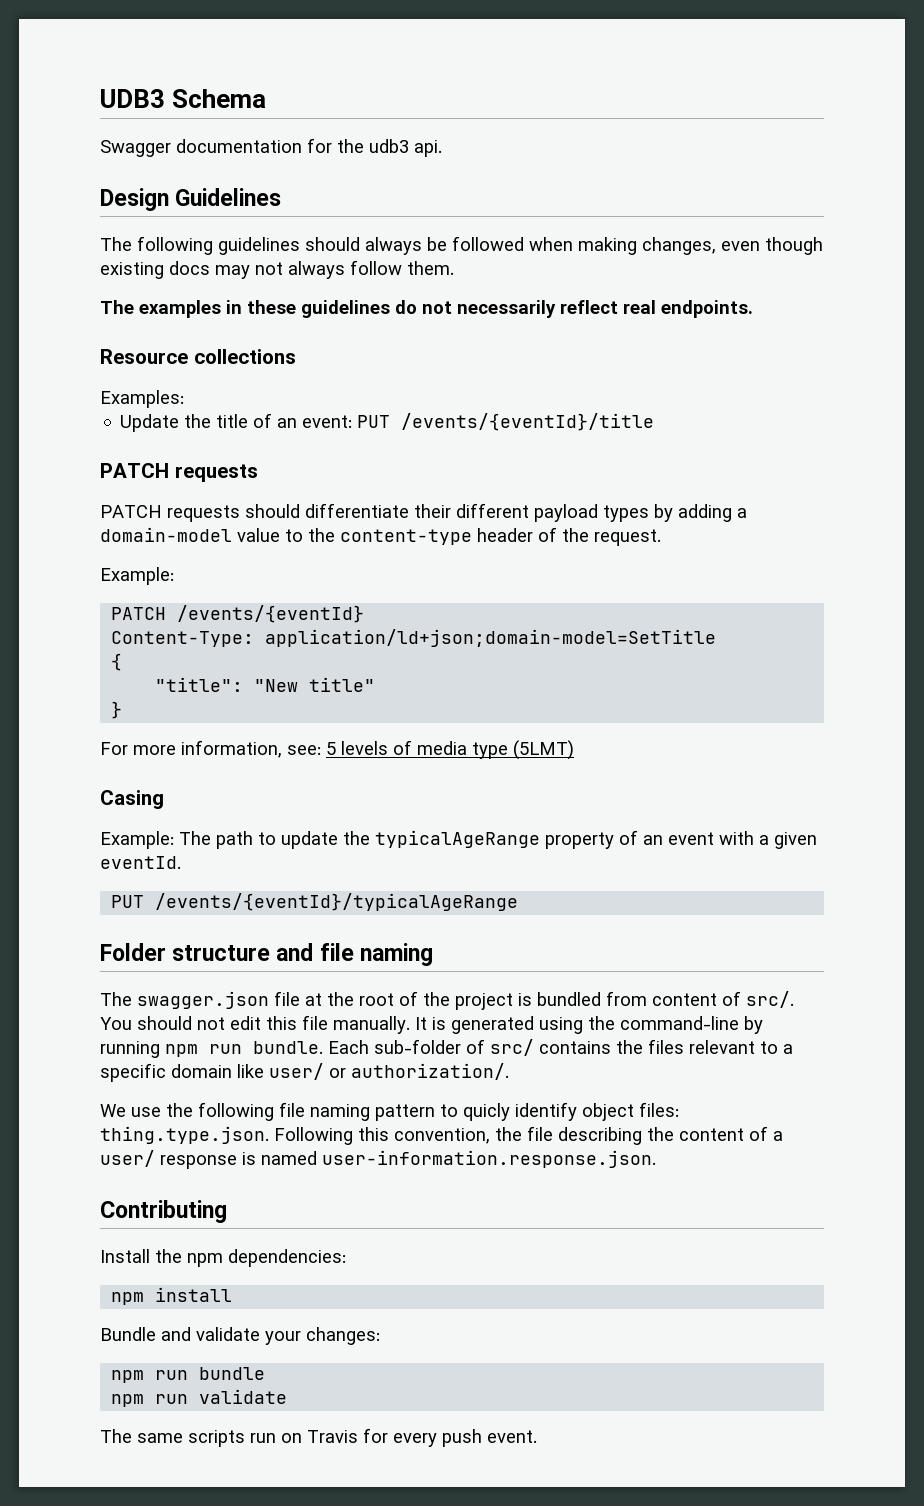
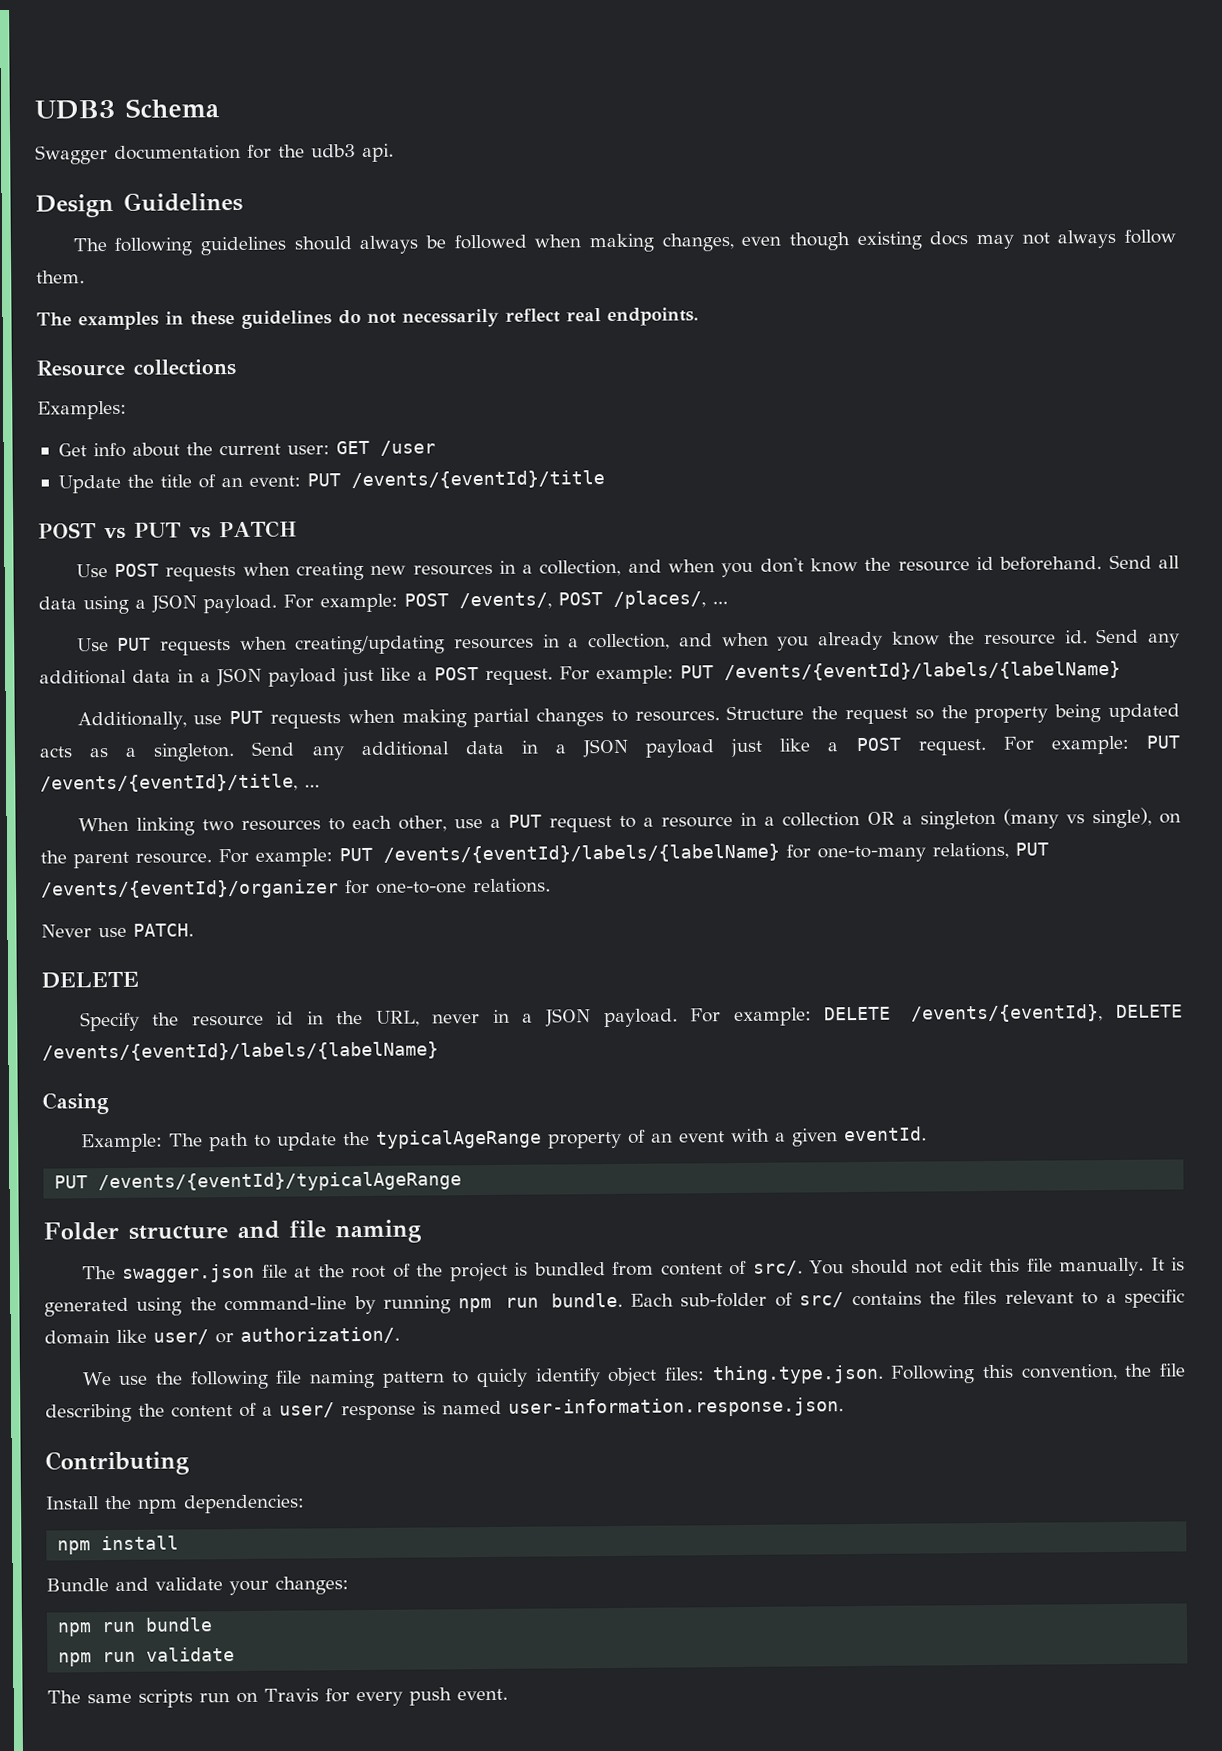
(184, 399) none -> [57,440,436,458] // Get info about the current user: GET /user
[100,463,258,482] [100,503,747,522] [100,527,661,546] [100,567,174,585] [111,605,365,623] [111,629,717,647] [111,653,123,671] [155,677,376,692] [111,701,123,719] [100,740,574,760] PATCH requests // PATCH requests should differentiate their different payload types by adding a domain-model value to the content-type header of the request. // Example: // PATCH /events/{eventId} // Content-Type: application/ld+json;domain-model=SetTitle // { // "title": "New title" // } // For more information, see: 5 levels of media type (5LMT) -> [38,520,297,540] [75,554,1180,582] [38,590,728,615] [76,628,1181,656] [39,660,1121,687] [76,703,1181,731] [39,735,1180,762] [40,773,320,793] [77,807,1181,836] [40,842,1049,869] [41,878,551,900] [41,923,194,938] [41,971,139,989] [79,1004,1183,1032] [42,1041,439,1062] POST vs PUT vs PATCH // Use POST requests when creating new resources in a collection, and when you don't know the resource id beforehand. Send all data using a JSON payload. For example: POST /events/, POST /places/, ... // Use PUT requests when creating/updating resources in a collection, and when you already know the resource id. Send any additional data in a JSON payload just like a POST request. For example: PUT /events/{eventId}/labels/{labelName} // Additionally, use PUT requests when making partial changes to resources. Structure the request so the property being updated acts as a singleton. Send any additional data in a JSON payload just like a POST request. For example: PUT /events/{eventId}/title, ... // When linking two resources to each other, use a PUT request to a resource in a collection OR a singleton (many vs single), on the parent resource. For example: PUT /events/{eventId}/labels/{labelName} for one-to-many relations, PUT /events/{eventId}/organizer for one-to-one relations. // Never use PATCH. // DELETE // Specify the resource id in the URL, never in a JSON payload. For example: DELETE /events/{eventId}, DELETE /events/{eventId}/labels/{labelName}

